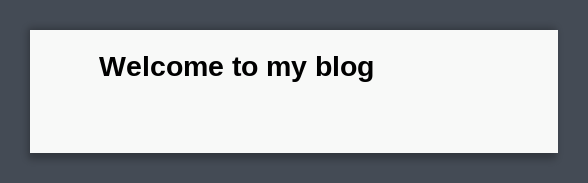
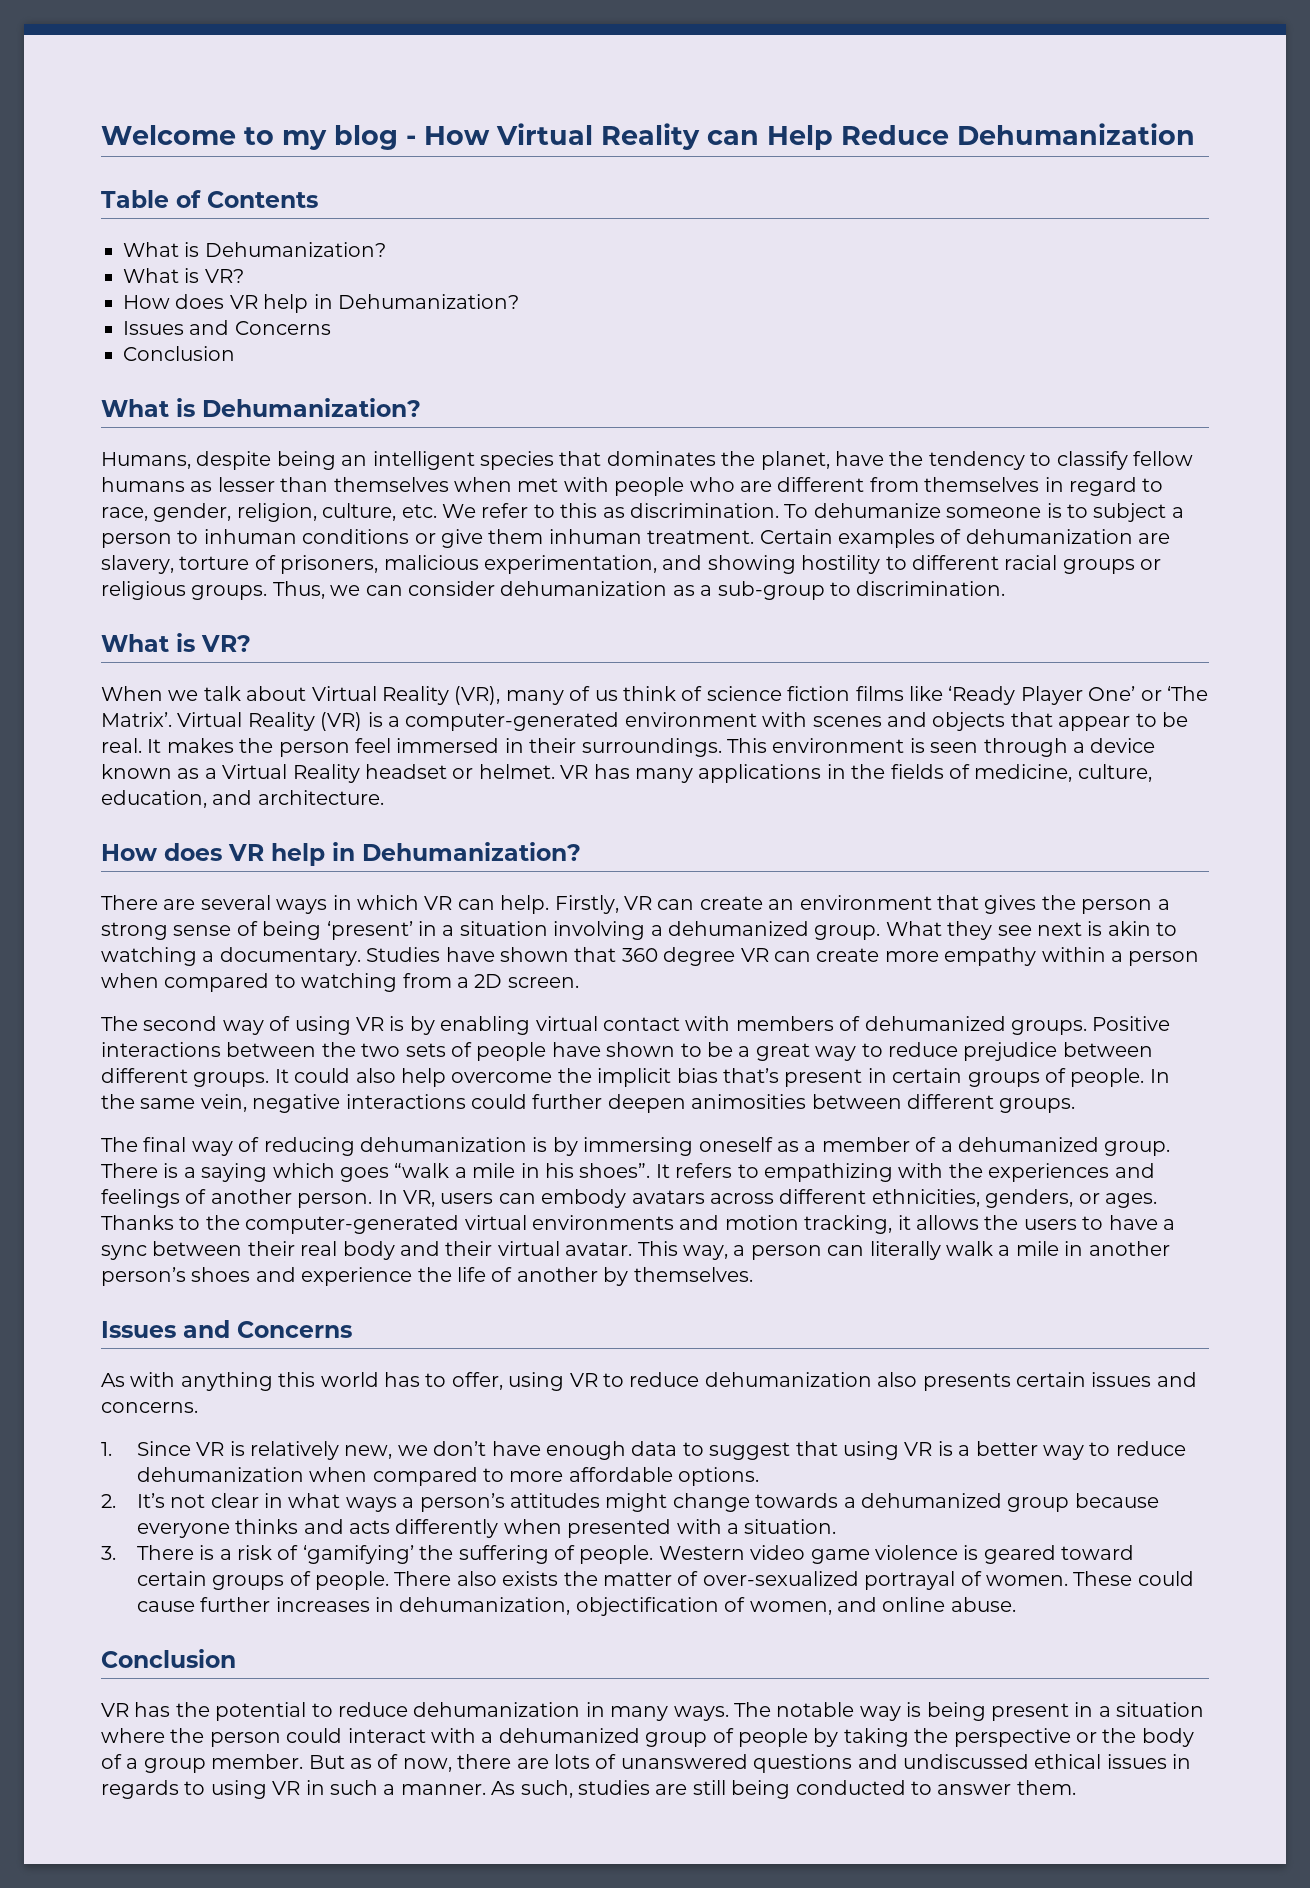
(374, 69) none -> [406,123,1195,150] [101,190,318,208] [123,242,386,257] [123,268,244,283] [123,294,519,313] [123,320,331,335] [123,346,235,361] [101,398,421,417] [101,451,1193,470] [101,477,1164,496] [101,503,1184,522] [101,529,1171,548] [101,555,1162,574] [101,581,1006,600] [101,633,251,652] [101,686,1208,705] [101,712,1188,731] [101,738,1156,757] [101,764,1152,783] [101,790,384,808] [101,842,581,866] [101,895,1170,914] [101,921,1178,940] [101,947,1200,966] [101,973,579,992] [101,1016,1171,1035] [101,1042,1153,1061] [101,1068,1170,1087] [101,1094,1076,1113] [101,1137,1171,1156] [101,1163,1155,1182] [101,1189,1157,1208] [101,1215,1175,1234] [101,1241,1170,1260] [101,1267,753,1286] [101,1320,352,1338] [101,1372,1197,1391] [101,1402,198,1413] [101,1441,1186,1460] [136,1467,760,1486] [101,1493,1159,1512] [136,1519,837,1538] [101,1545,1135,1564] [136,1571,1194,1590] [136,1597,1016,1616] [101,1649,236,1668] [101,1702,1205,1721] [101,1728,1194,1747] [101,1754,1192,1773] [101,1780,1076,1799] - How Virtual Reality can Help Reduce Dehumanization // Table of Contents // What is Dehumanization? // What is VR? // How does VR help in Dehumanization? // Issues and Concerns // Conclusion // What is Dehumanization? // Humans, despite being an intelligent species that dominates the planet, have the tendency to classify fellow humans as lesser than themselves when met with people who are different from themselves in regard to race, gender, religion, culture, etc. We refer to this as discrimination. To dehumanize someone is to subject a person to inhuman conditions or give them inhuman treatment. Certain examples of dehumanization are slavery, torture of prisoners, malicious experimentation, and showing hostility to different racial groups or religious groups. Thus, we can consider dehumanization as a sub-group to discrimination. // What is VR? // When we talk about Virtual Reality (VR), many of us think of science fiction films like ‘Ready Player One’ or ‘The Matrix’. Virtual Reality (VR) is a computer-generated environment with scenes and objects that appear to be real. It makes the person feel immersed in their surroundings. This environment is seen through a device known as a Virtual Reality headset or helmet. VR has many applications in the fields of medicine, culture, education, and architecture. // How does VR help in Dehumanization? // There are several ways in which VR can help. Firstly, VR can create an environment that gives the person a strong sense of being ‘present’ in a situation involving a dehumanized group. What they see next is akin to watching a documentary. Studies have shown that 360 degree VR can create more empathy within a person when compared to watching from a 2D screen. // The second way of using VR is by enabling virtual contact with members of dehumanized groups. Positive interactions between the two sets of people have shown to be a great way to reduce prejudice between different groups. It could also help overcome the implicit bias that’s present in certain groups of people. In the same vein, negative interactions could further deepen animosities between different groups. // The final way of reducing dehumanization is by immersing oneself as a member of a dehumanized group. There is a saying which goes “walk a mile in his shoes”. It refers to empathizing with the experiences and feelings of another person. In VR, users can embody avatars across different ethnicities, genders, or ages. Thanks to the computer-generated virtual environments and motion tracking, it allows the users to have a sync between their real body and their virtual avatar. This way, a person can literally walk a mile in another person’s shoes and experience the life of another by themselves. // Issues and Concerns // As with anything this world has to offer, using VR to reduce dehumanization also presents certain issues and concerns. // 1. Since VR is relatively new, we don’t have enough data to suggest that using VR is a better way to reduce dehumanization when compared to more affordable options. // 2. It’s not clear in what ways a person’s attitudes might change towards a dehumanized group because everyone thinks and acts differently when presented with a situation. // 3. There is a risk of ‘gamifying’ the suffering of people. Western video game violence is geared toward certain groups of people. There also exists the matter of over-sexualized portrayal of women. These could cause further increases in dehumanization, objectification of women, and online abuse. // Conclusion // VR has the potential to reduce dehumanization in many ways. The notable way is being present in a situation where the person could interact with a dehumanized group of people by taking the perspective or the body of a group member. But as of now, there are lots of unanswered questions and undiscussed ethical issues in regards to using VR in such a manner. As such, studies are still being conducted to answer them.

